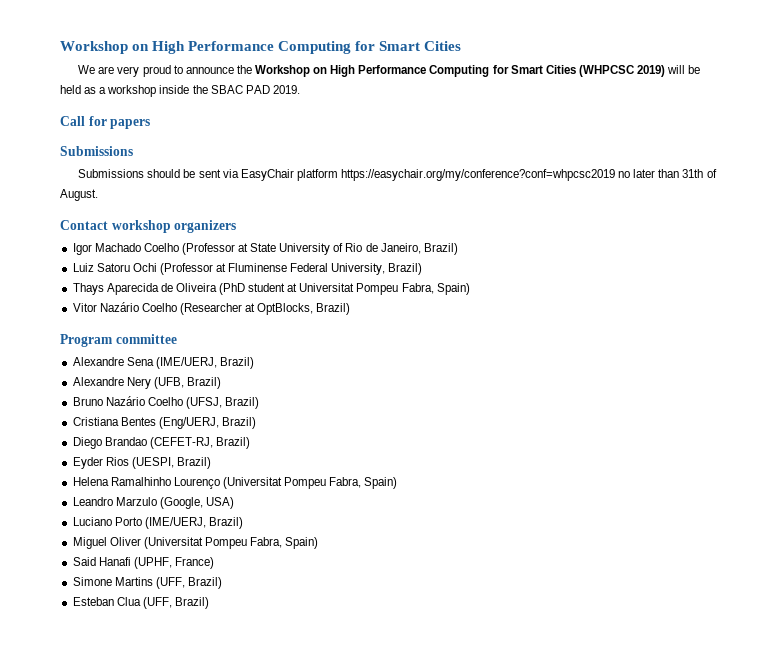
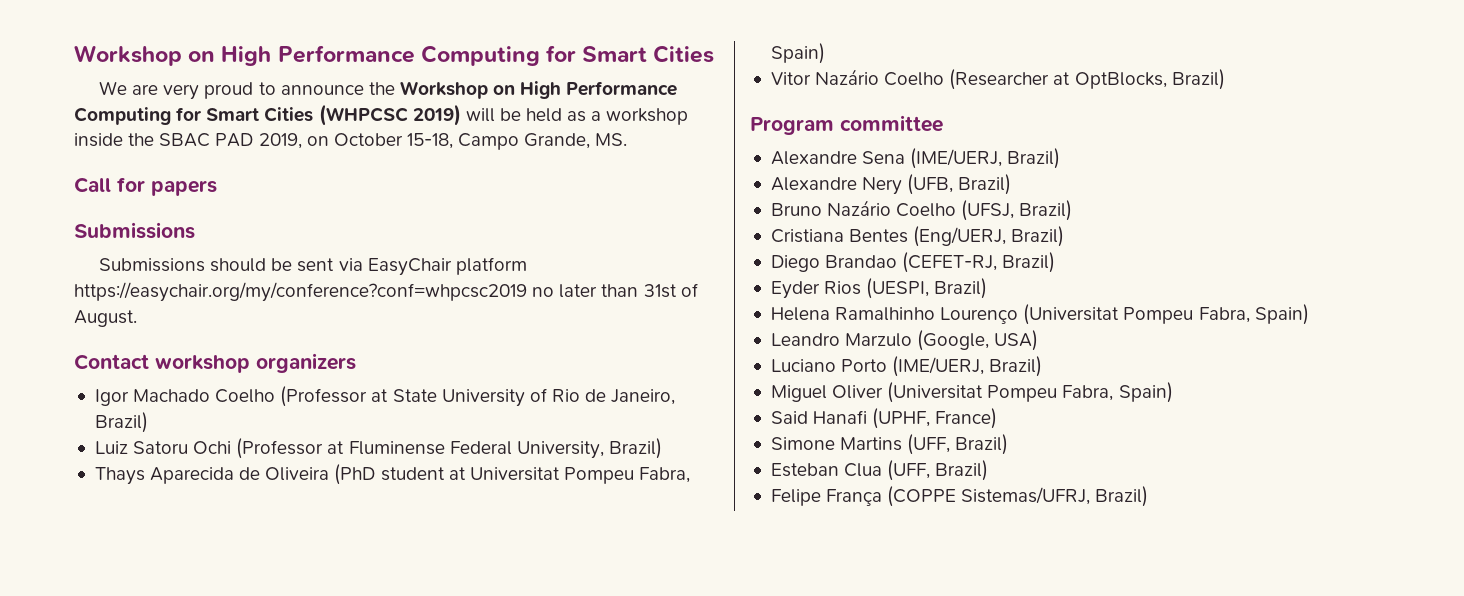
[272,85,300,94] 2019. -> [258,133,628,150] 2019, on October 15-18, Campo Grande, MS.
[682,169,704,178] 31th -> [643,284,677,298] 31st
(209, 603) none -> [770,486,1149,507] // Felipe França (COPPE Sistemas/UFRJ, Brazil)

